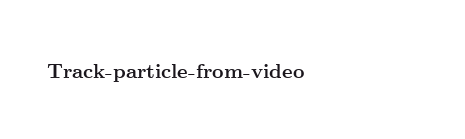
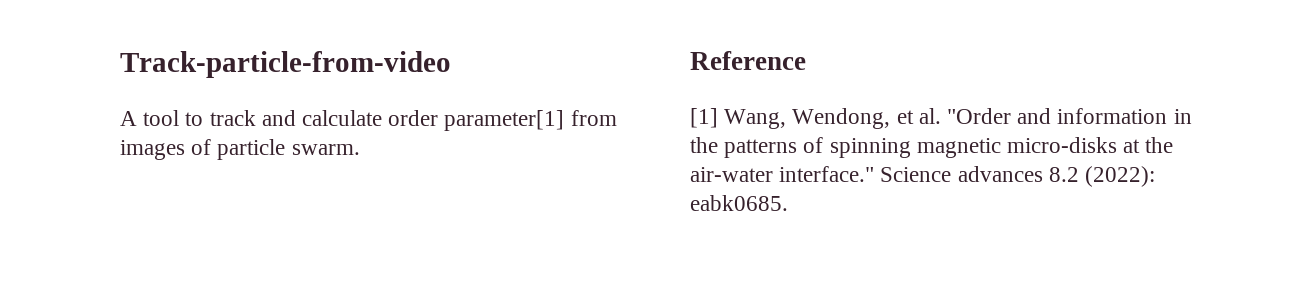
(305, 73) none -> [120,110,617,131] [120,139,360,160] [690,51,806,70] [690,108,1192,129] [690,137,1174,158] [690,166,1156,187] [690,195,788,211] // A tool to track and calculate order parameter[1] from images of particle swarm. // Reference // [1] Wang, Wendong, et al. "Order and information in the patterns of spinning magnetic micro-disks at the air-water interface." Science advances 8.2 (2022): eabk0685.

